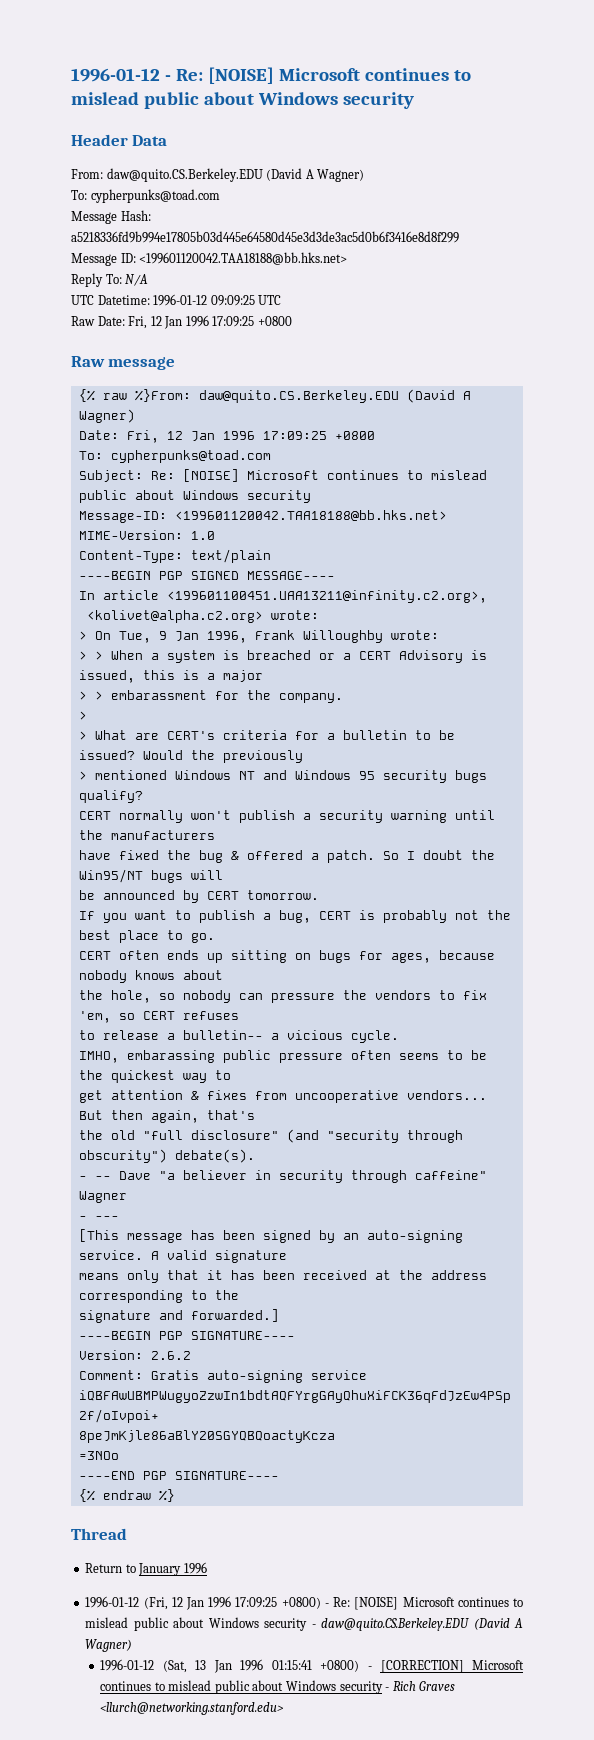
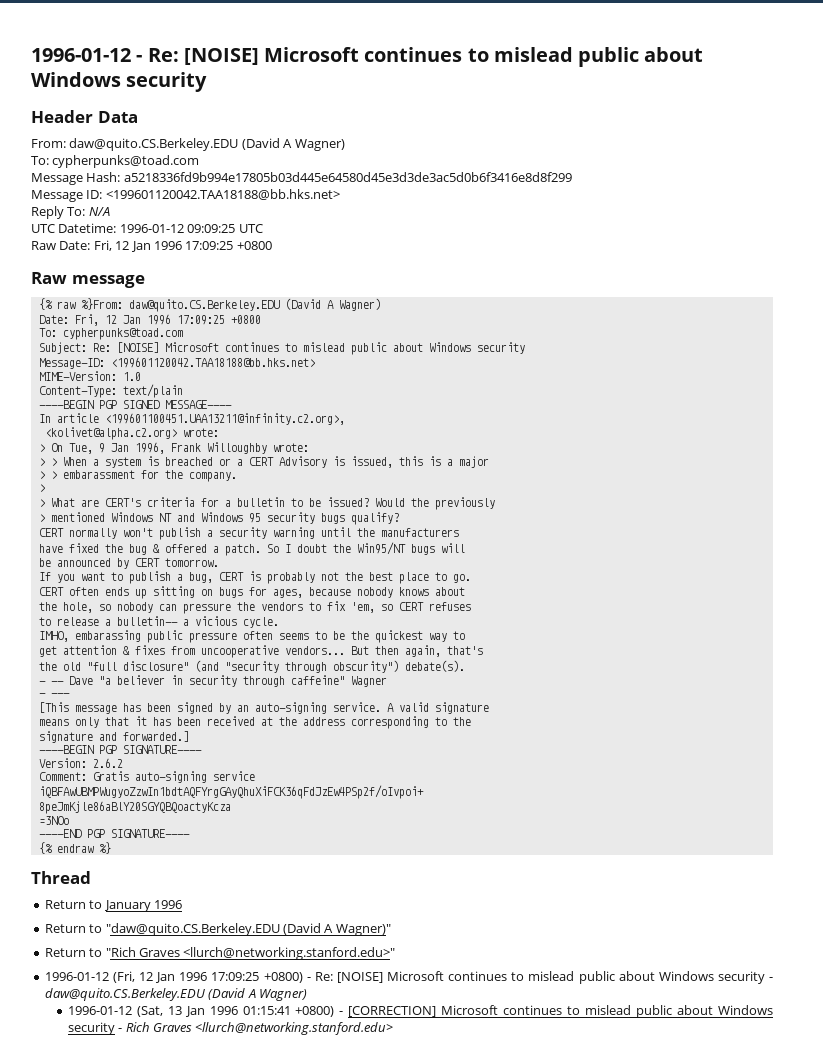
(207, 1568) none -> [44,923,391,936] [44,947,396,960] // Return to "daw@quito.CS.Berkeley.EDU (David A Wagner)" // Return to "Rich Graves <llurch@networking.stanford.edu>"

